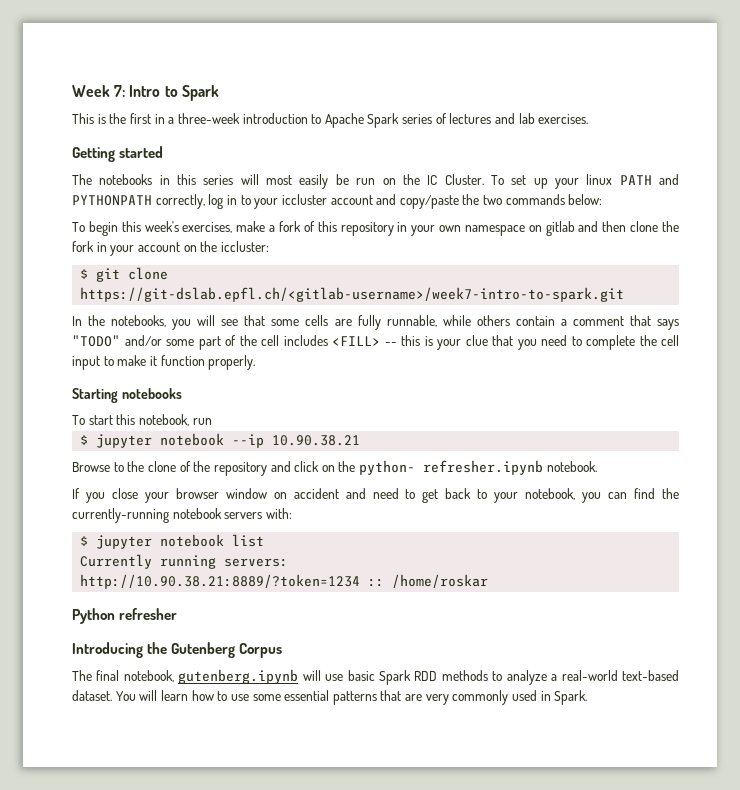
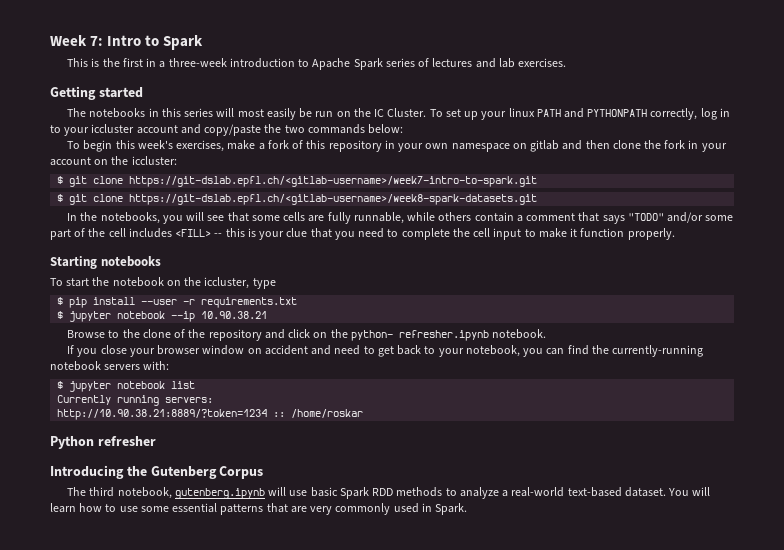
(625, 294) none -> [57,194,538,205] // $ git clone https://git-dslab.epfl.ch/<gitlab-username>/week8-spark-datasets.git
[116,414,212,426] this notebook, run -> [92,277,276,289] [57,297,298,308] the notebook on the iccluster, type // $ pip install --user -r requirements.txt
[96,670,120,681] final -> [89,487,115,497] third

